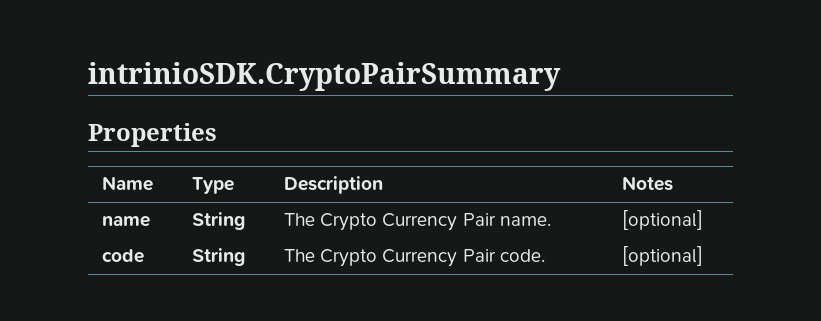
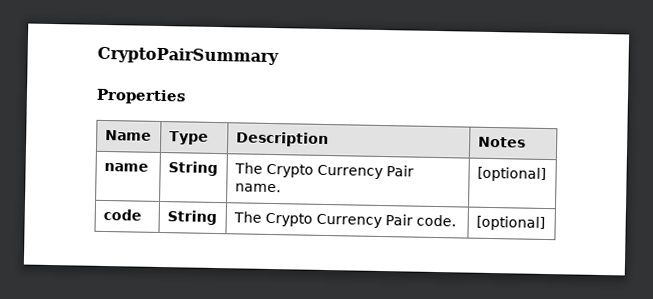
[88,62,561,91] intrinioSDK.CryptoPairSummary -> [97,46,279,66] CryptoPairSummary

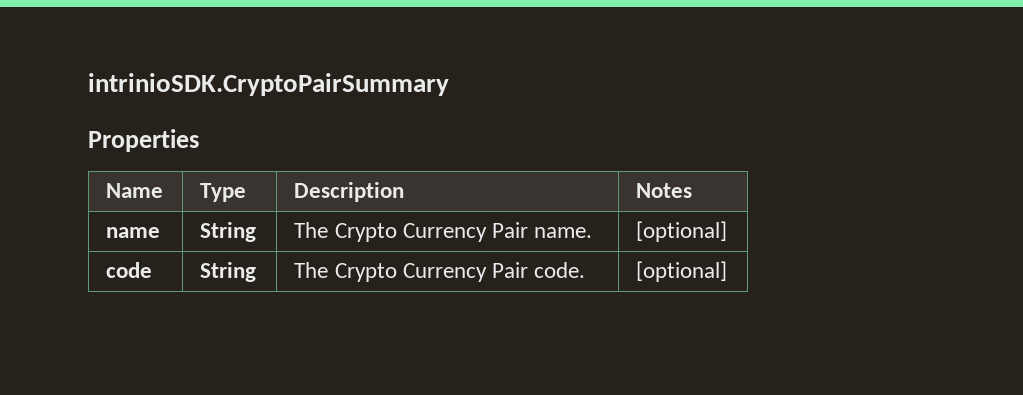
[97,46,279,66] CryptoPairSummary -> [88,73,449,96] intrinioSDK.CryptoPairSummary

